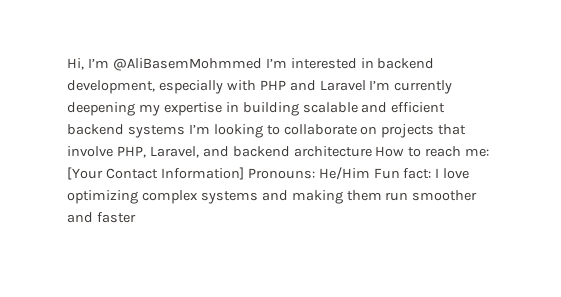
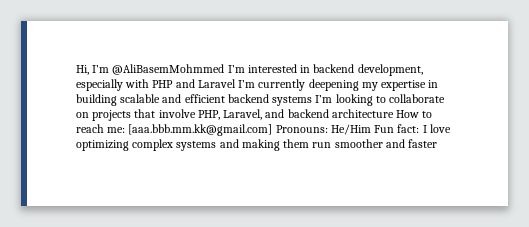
[67,167,244,180] [Your Contact Information] -> [128,124,273,136] [aaa.bbb.mm.kk@gmail.com]

